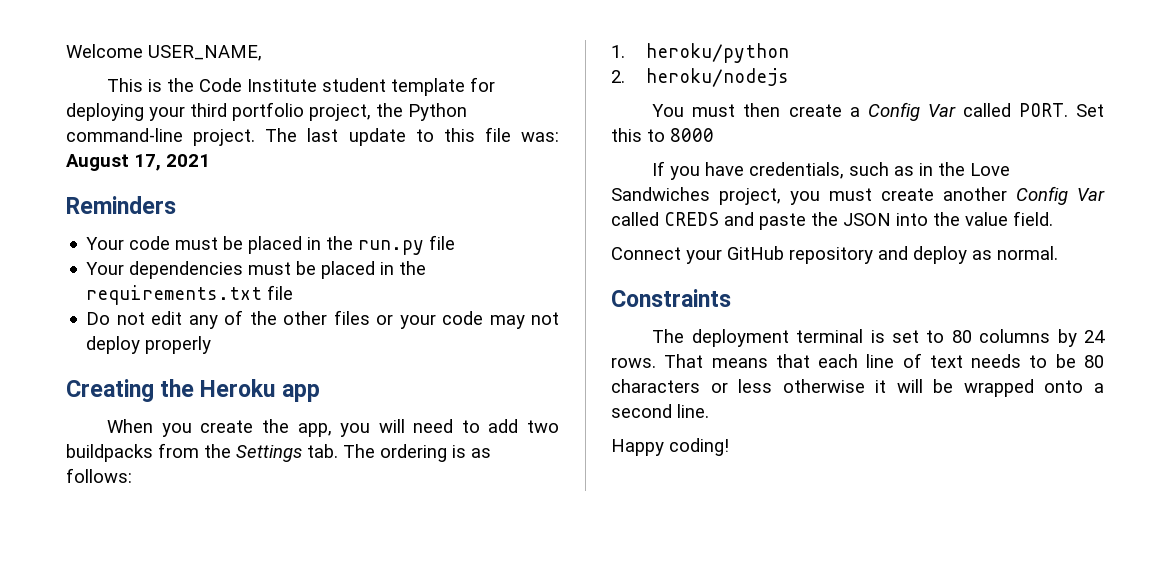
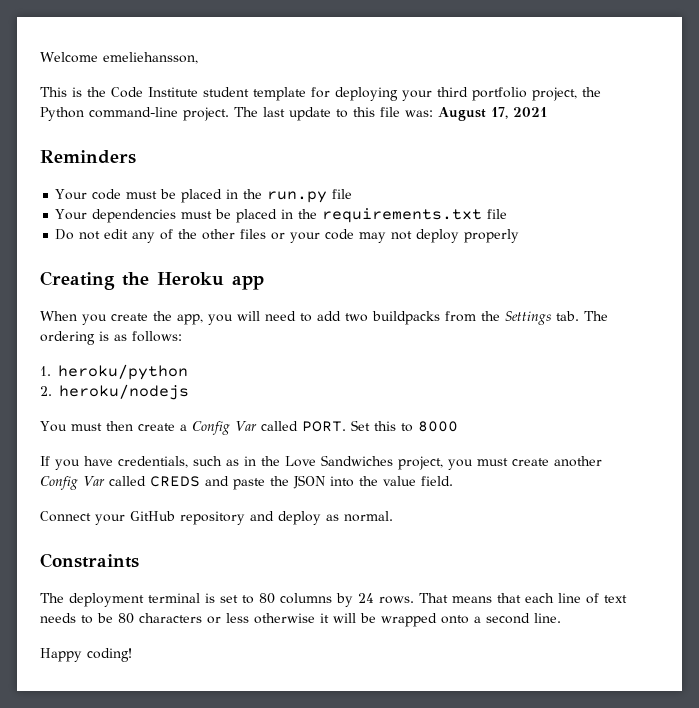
[148,45,262,61] USER_NAME, -> [103,52,198,64] emeliehansson,

